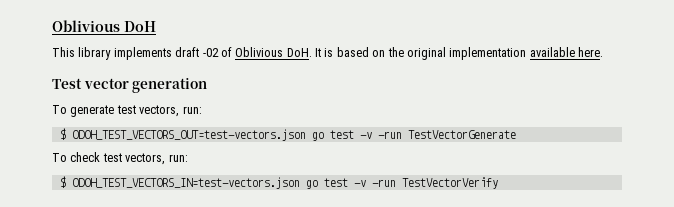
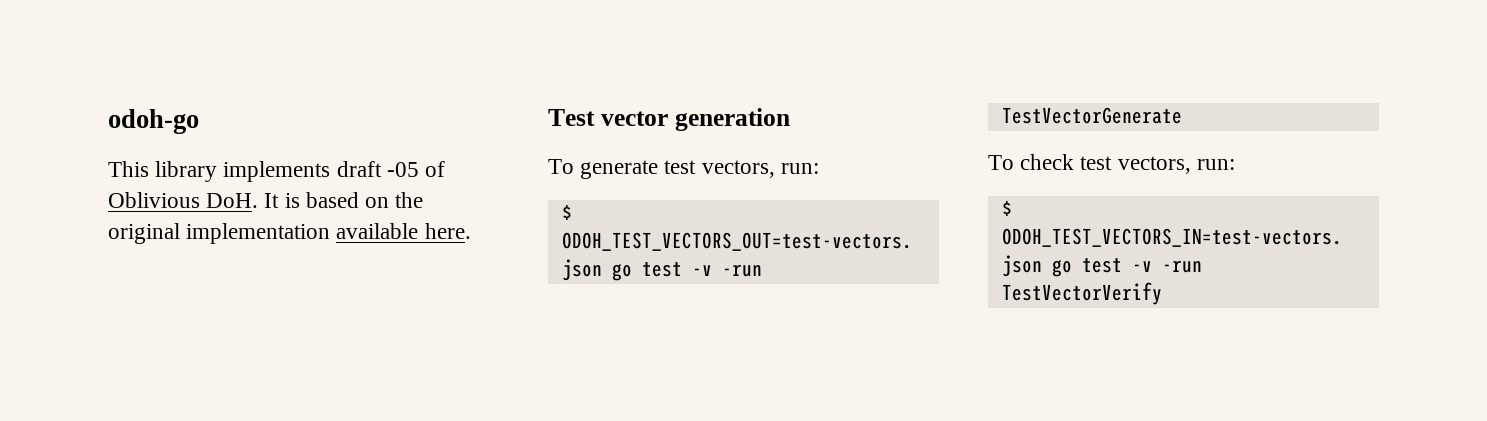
[52,20,156,32] Oblivious DoH -> [108,109,199,134] odoh-go
[202,48,219,57] -02 -> [386,162,419,177] -05

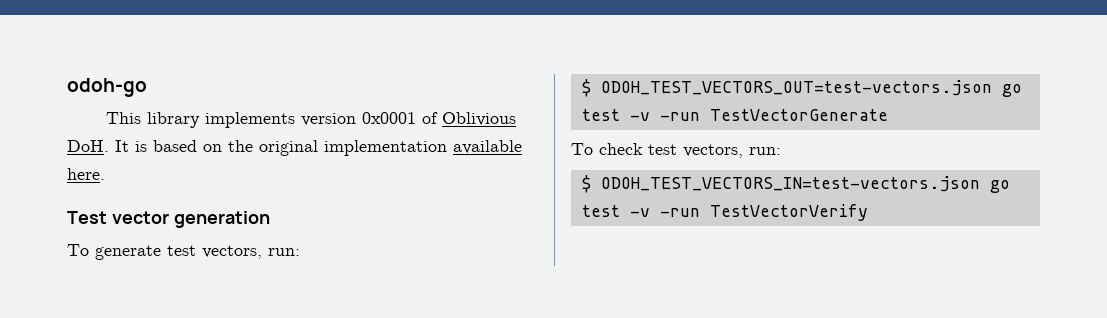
[336,161,419,177] draft -05 -> [301,112,417,126] version 0x0001

